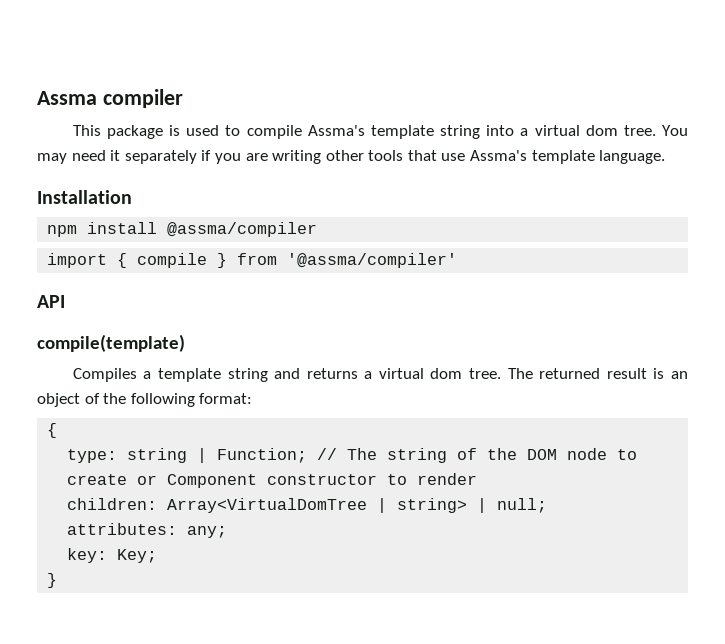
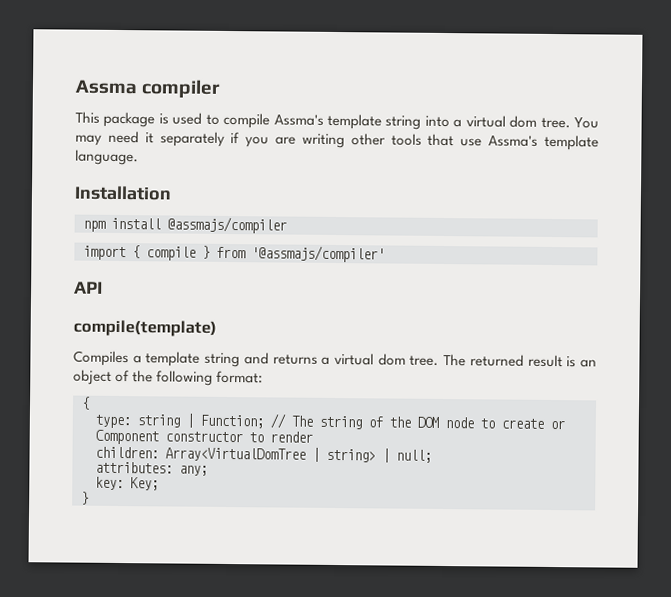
[167,222,318,237] @assma/compiler -> [167,216,287,234] @assmajs/compiler
[287,253,458,268] '@assma/compiler' -> [251,245,385,263] '@assmajs/compiler'

